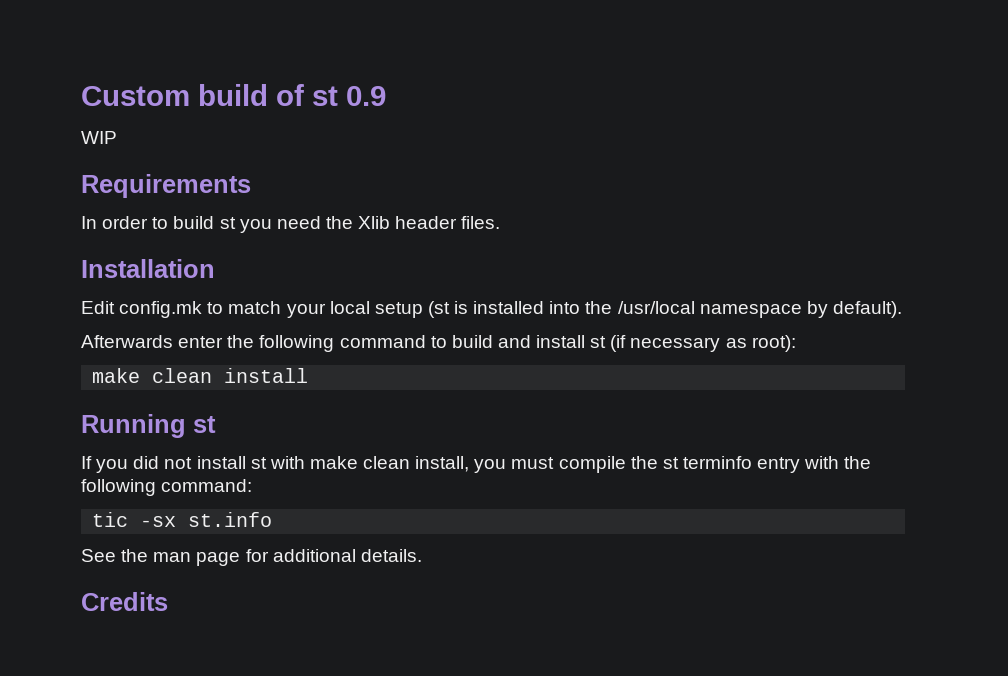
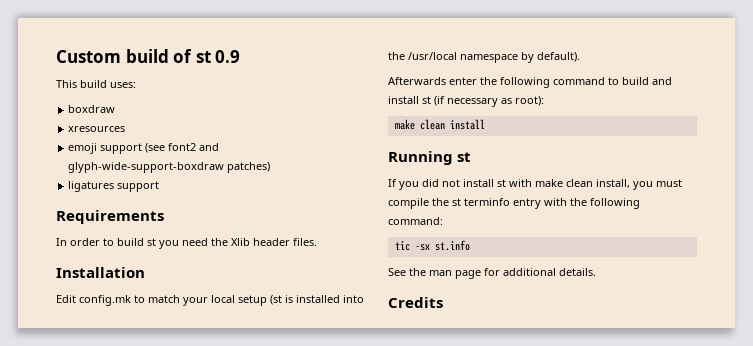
[81,131,117,144] WIP -> [56,80,136,88] [68,105,116,113] [68,126,126,132] [68,143,220,154] [68,162,271,173] [68,181,160,192] This build uses: // boxdraw // xresources // emoji support (see font2 and glyph-wide-support-boxdraw patches) // ligatures support

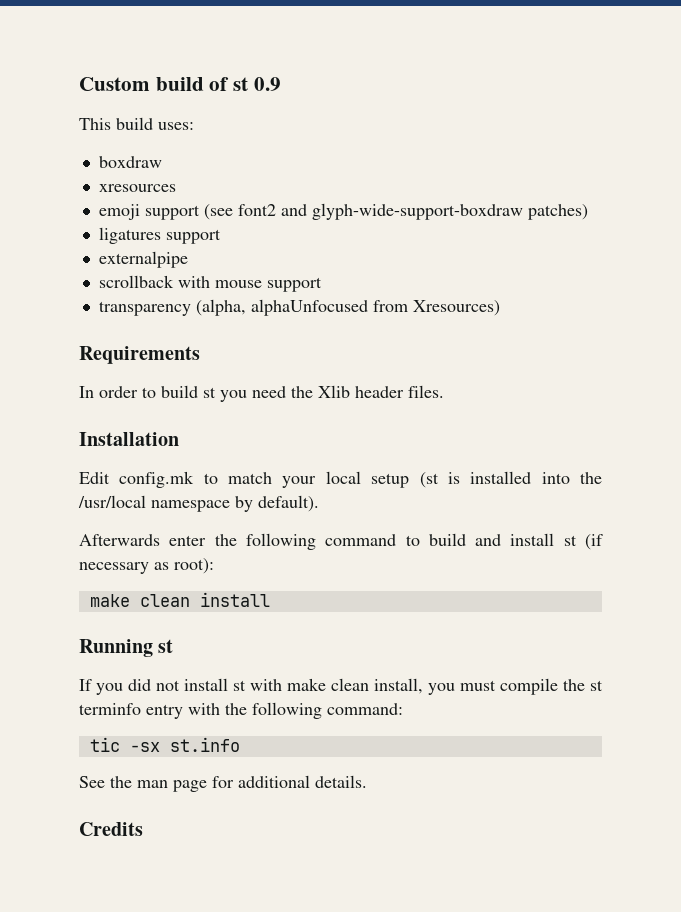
(160, 186) none -> [98,251,188,268] [98,275,322,292] [98,299,500,316] // externalpipe // scrollback with mouse support // transparency (alpha, alphaUnfocused from Xresources)

